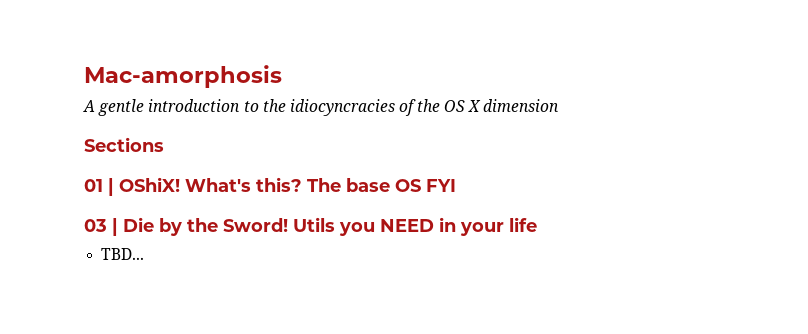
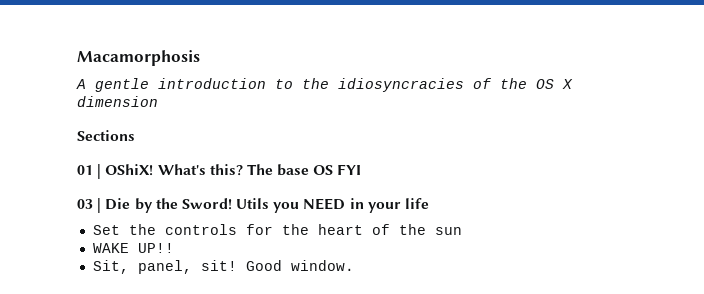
[84,65,282,88] Mac-amorphosis -> [77,50,200,66] Macamorphosis
[289,99,395,116] idiocyncracies -> [338,78,464,92] idiosyncracies
[101,248,145,260] TBD... -> [92,224,462,235] [92,243,174,253] [92,260,354,274] Set the controls for the heart of the sun // WAKE UP!! // Sit, panel, sit! Good window.

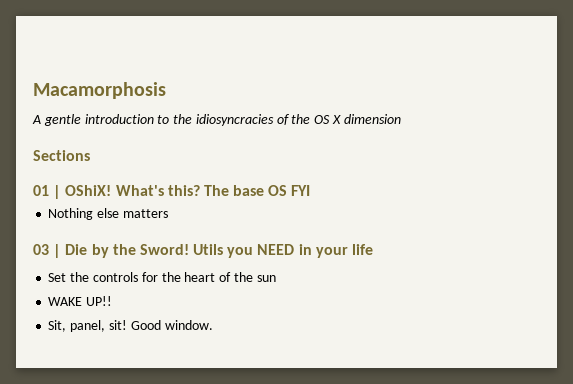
(362, 169) none -> [48,208,168,220] // Nothing else matters

